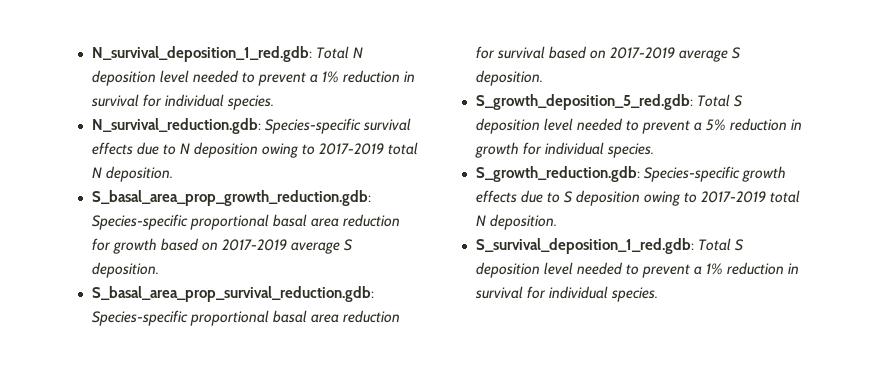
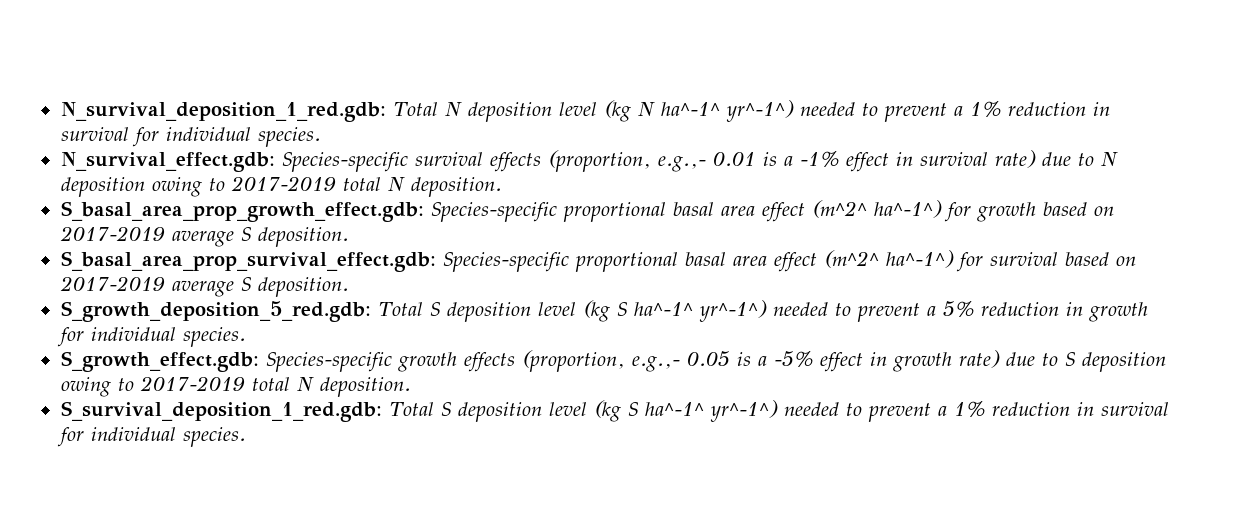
(189, 76) none -> [603,100,794,122] (kg N ha^-1^ yr^-1^)
[91,118,261,134] N_survival_reduction.gdb: -> [60,152,275,172] N_survival_effect.gdb:
(133, 148) none -> [547,150,1036,172] (proportion, e.g.,- 0.01 is a -1% effect in survival rate)
[91,190,371,206] [91,214,400,230] S_basal_area_prop_growth_reduction.gdb: Species-specific proportional basal area reduction -> [60,200,942,222] S_basal_area_prop_growth_effect.gdb: Species-specific proportional basal area effect (m^2^ ha^-1^)
[91,286,374,302] [91,310,400,326] S_basal_area_prop_survival_reduction.gdb: Species-specific proportional basal area reduction -> [60,250,954,272] S_basal_area_prop_survival_effect.gdb: Species-specific proportional basal area effect (m^2^ ha^-1^)
(573, 124) none -> [582,300,767,322] (kg S ha^-1^ yr^-1^)
[475,166,640,182] S_growth_reduction.gdb: -> [60,351,259,372] S_growth_effect.gdb:
(517, 196) none -> [521,350,1000,372] (proportion, e.g.,- 0.05 is a -5% effect in growth rate)
(573, 268) none -> [593,400,778,422] (kg S ha^-1^ yr^-1^)

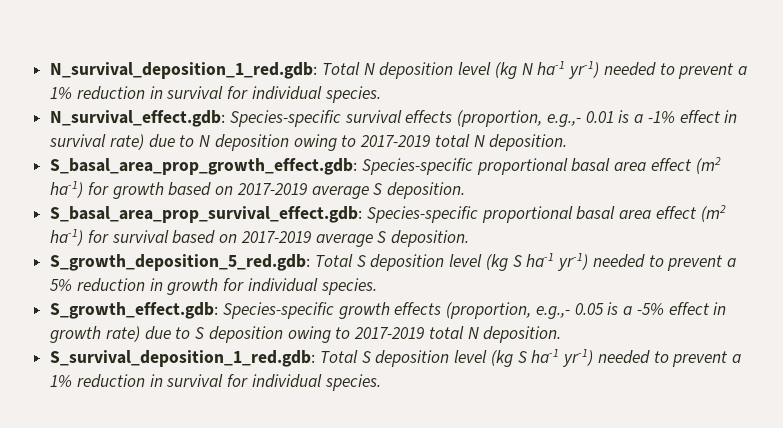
[660,100,794,122] ha^-1^ yr^-1^) -> [537,61,600,79] ha-1 yr-1)
[811,200,942,218] (m^2^ ha^-1^) -> [695,157,721,174] [50,181,84,198] (m2 ha-1)
[823,250,954,268] (m^2^ ha^-1^) -> [700,205,726,222] [50,229,84,246] (m2 ha-1)
[633,300,767,322] ha^-1^ yr^-1^) -> [526,253,589,271] ha-1 yr-1)
[644,400,778,422] ha^-1^ yr^-1^) -> [531,349,594,367] ha-1 yr-1)

